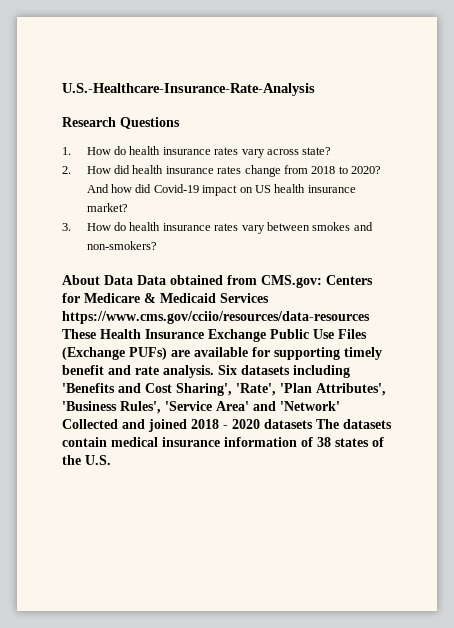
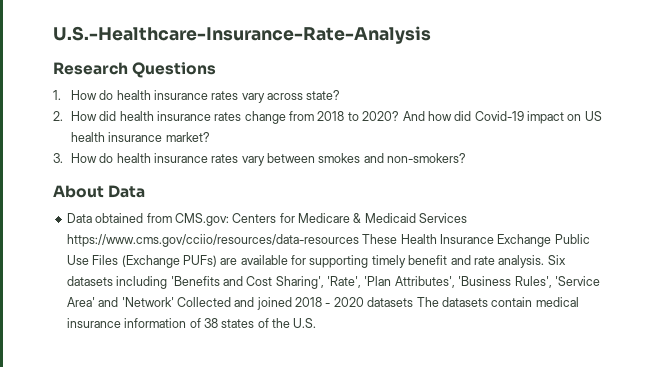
(133, 280) none -> (146, 191) //

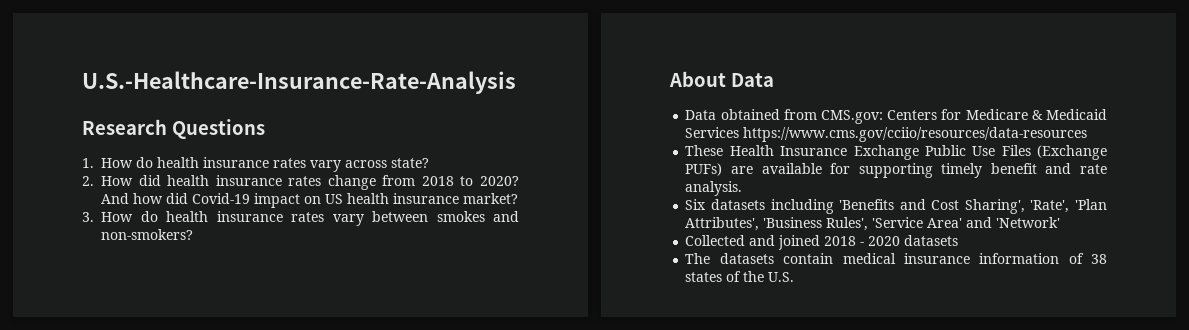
(359, 240) none -> (1088, 134) //
(545, 261) none -> (743, 188) //
(174, 302) none -> (1061, 222) //
(414, 302) none -> (959, 240) //

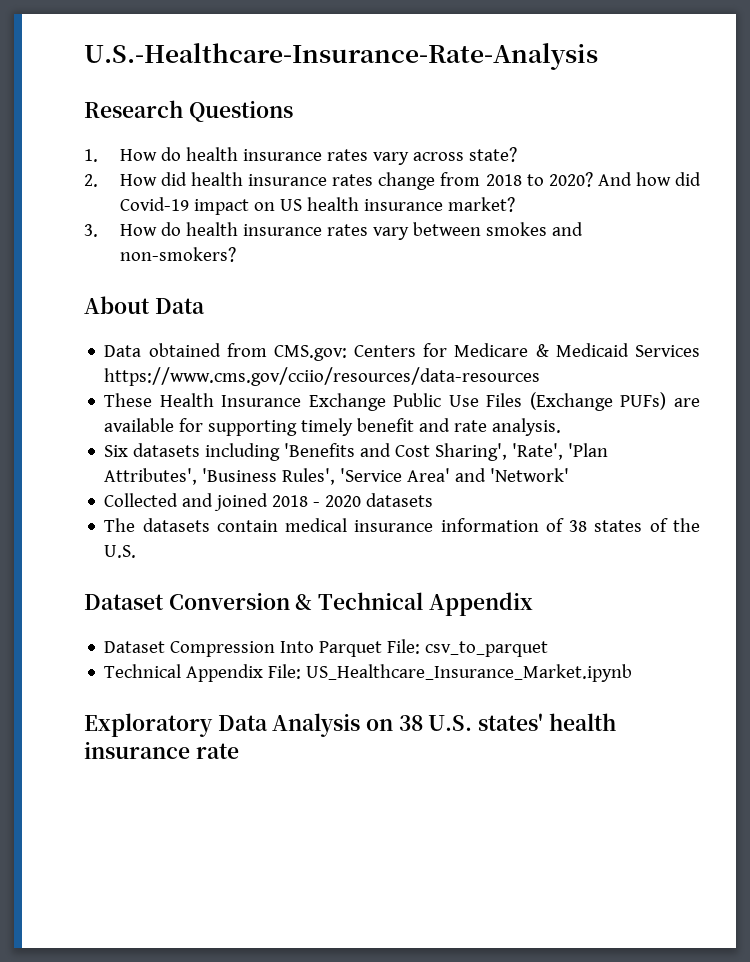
(795, 277) none -> [84,592,533,616] [104,639,549,657] [104,664,633,682] [84,713,616,737] [84,741,239,759] // Dataset Conversion & Technical Appendix // Dataset Compression Into Parquet File: csv_to_parquet // Technical Appendix File: US_Healthcare_Insurance_Market.ipynb // Exploratory Data Analysis on 38 U.S. states' health insurance rate

